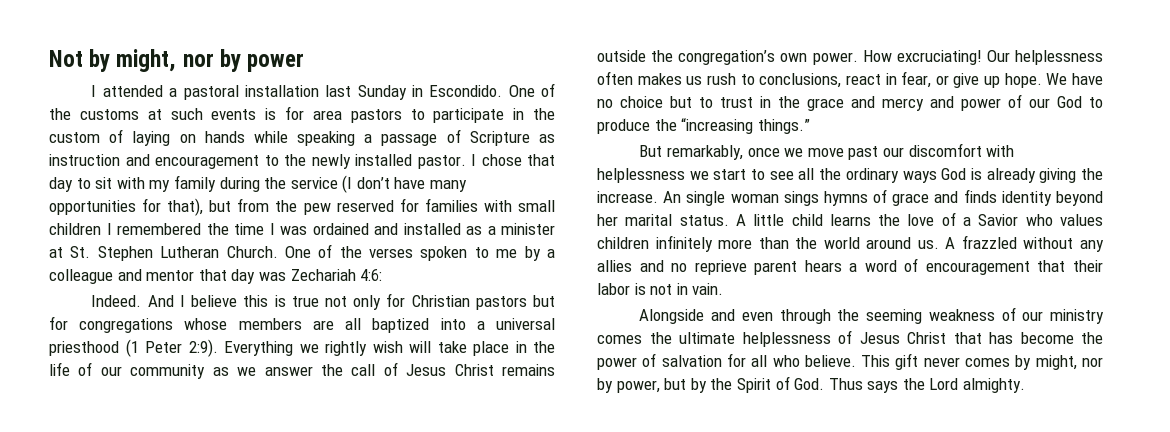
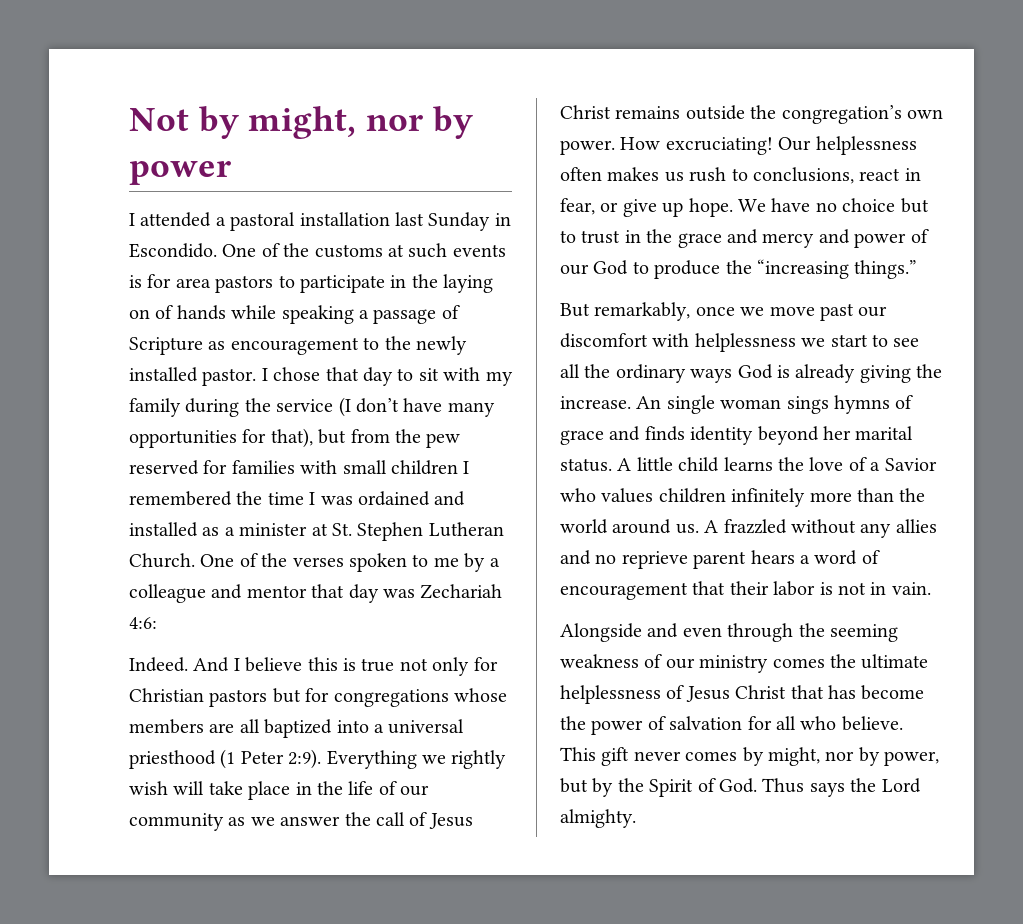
[49,129,124,143] custom of -> (438, 281) none
(196, 138) none -> [155,305,174,319] of
[49,154,150,166] instruction and -> (226, 345) none

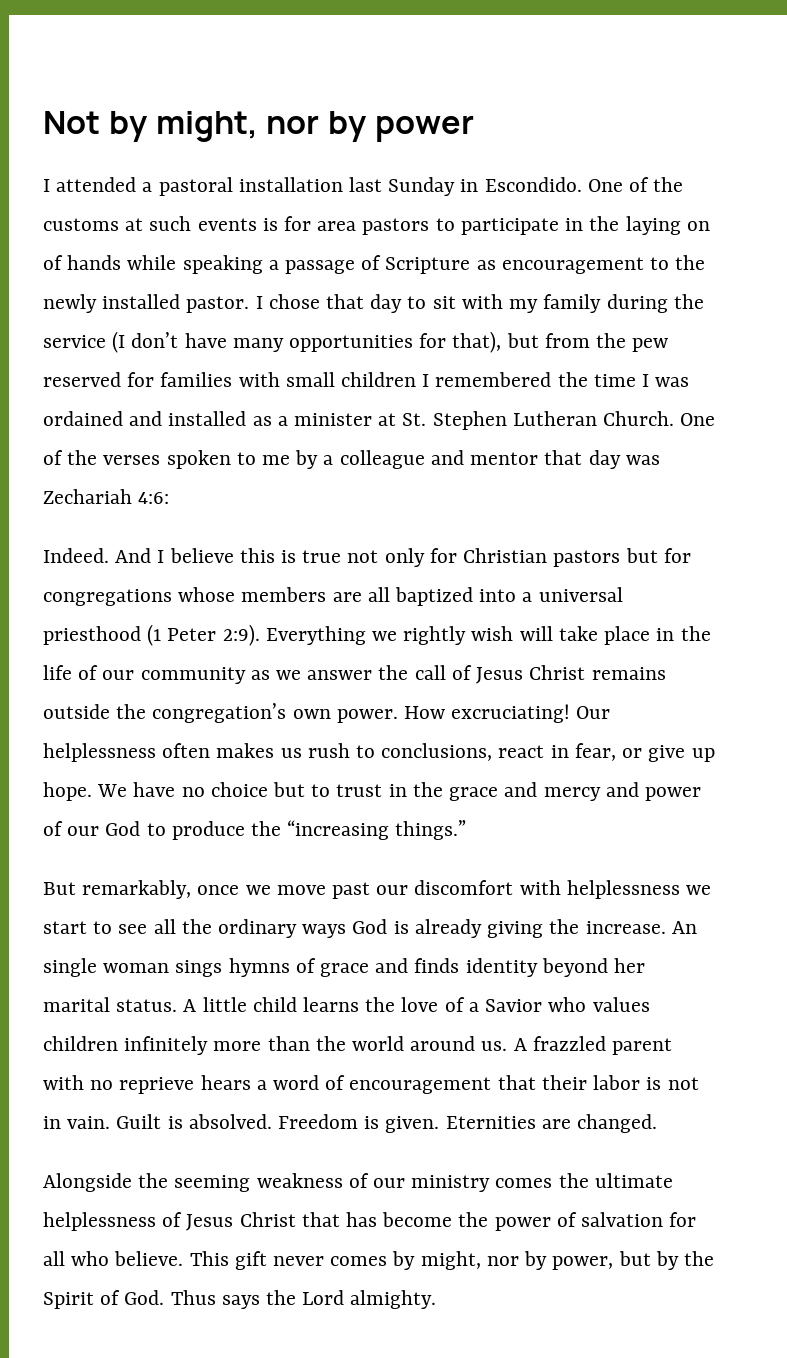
[791,519,937,538] [560,550,591,565] without any allies and -> [612,1038,673,1055] [43,1075,84,1090] parent with
[693,551,747,569] parent -> (195, 1085) none
[560,623,794,642] // Alongside and even through -> [116,1114,658,1133] [43,1173,132,1192] Guilt is absolved. Freedom is given. Eternities are changed. // Alongside

